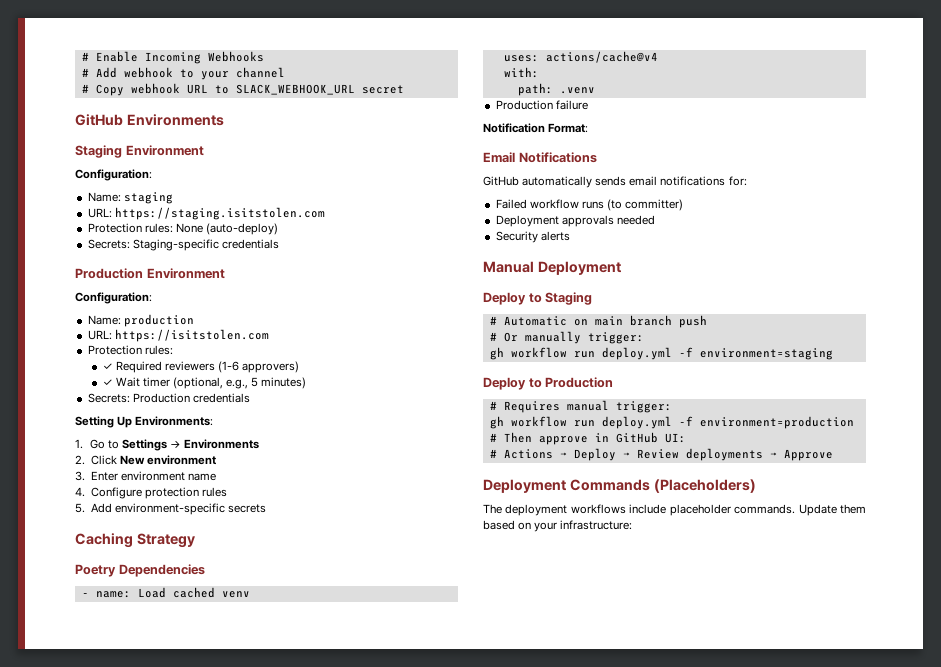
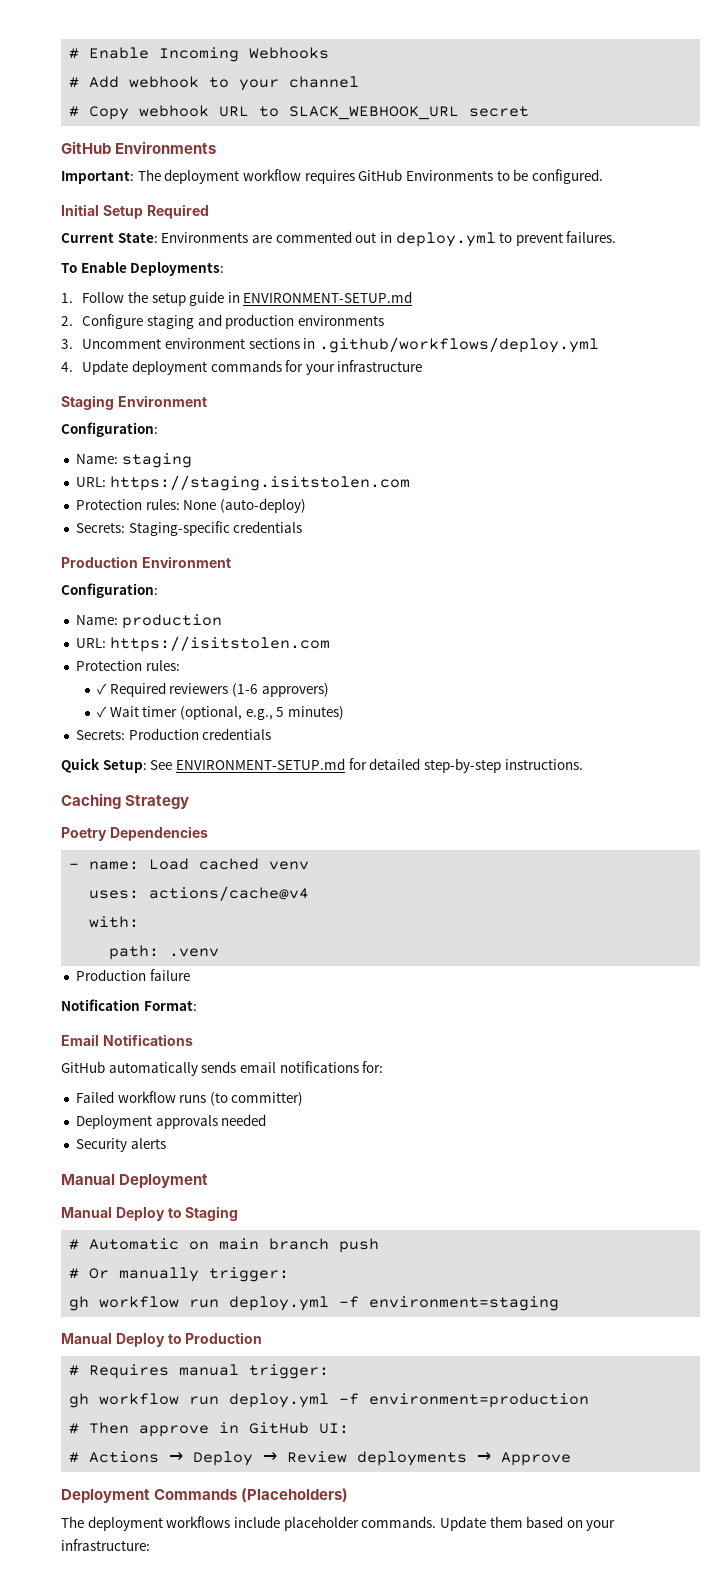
(224, 120) none -> [61,169,603,184] [61,204,209,219] [61,231,617,247] [61,261,225,276] [61,291,413,306] [61,314,384,329] [61,337,599,353] [61,360,423,375] // Important: The deployment workflow requires GitHub Environments to be configured. // Initial Setup Required // Current State: Environments are commented out in deploy.yml to prevent failures. // To Enable Deployments: // 1. Follow the setup guide in ENVIRONMENT-SETUP.md // 2. Configure staging and production environments // 3. Uncomment environment sections in .github/workflows/deploy.yml // 4. Update deployment commands for your infrastructure
[75,416,214,428] [75,439,260,451] [75,455,216,465] [75,471,216,481] [75,487,227,499] [75,503,266,515] Setting Up Environments: // 1. Go to Settings → Environments // 2. Click New environment // 3. Enter environment name // 4. Configure protection rules // 5. Add environment-specific secrets -> [61,758,583,773] Quick Setup: See ENVIRONMENT-SETUP.md for detailed step-by-step instructions.
(621, 268) none -> [61,1207,112,1218] Manual
(833, 354) none -> [61,1333,112,1344] Manual

